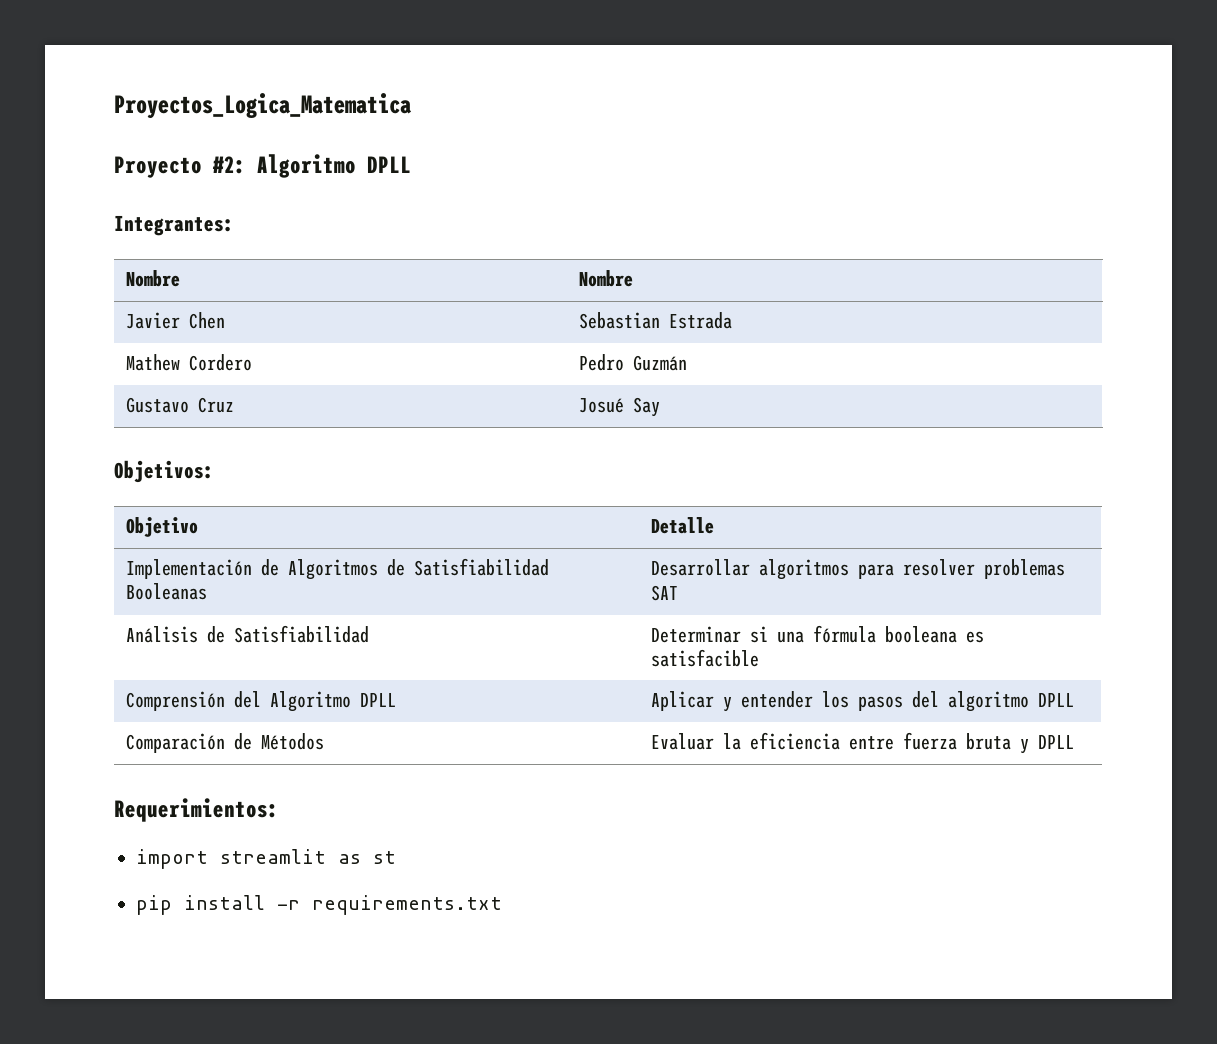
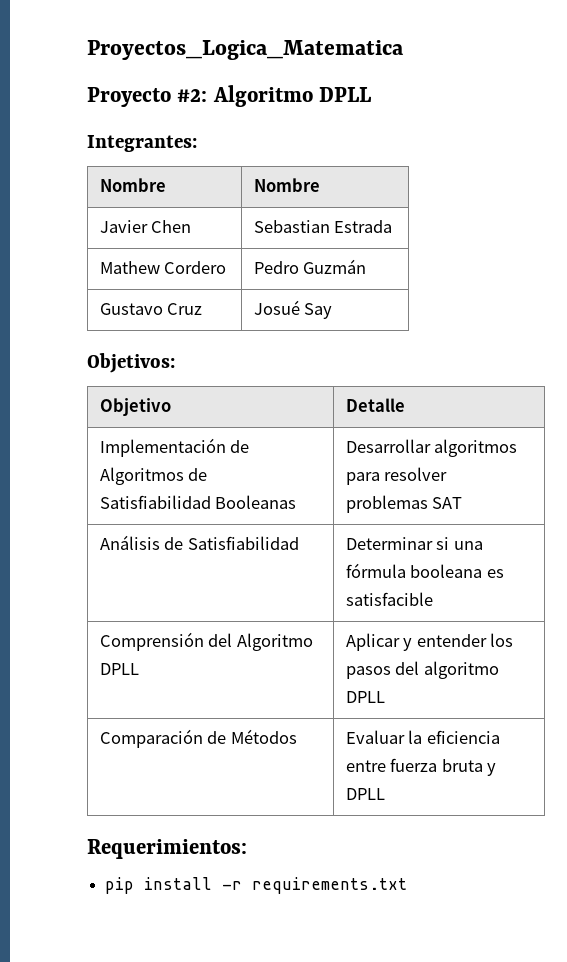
[136,849,396,869] // import streamlit as st -> (247, 849) none

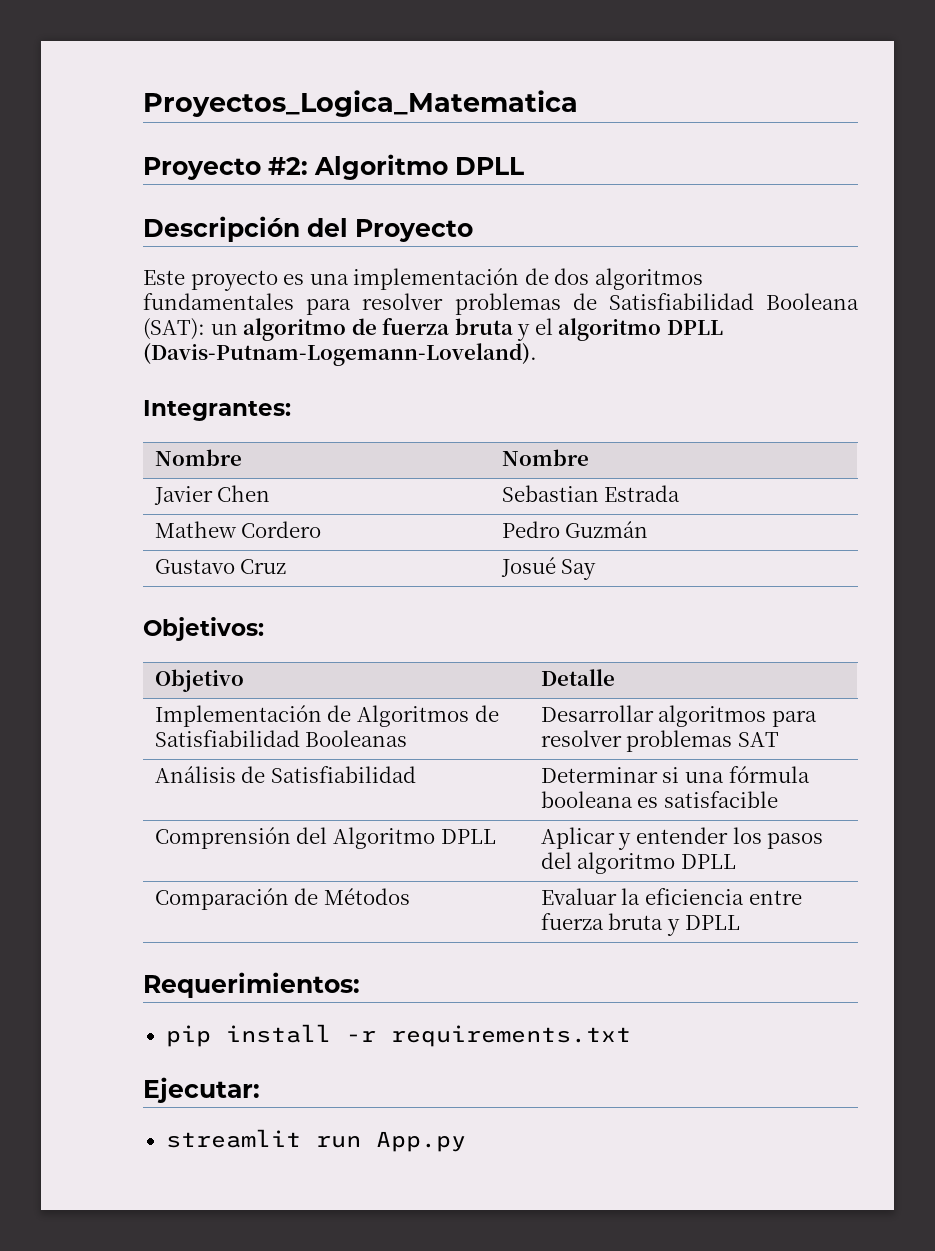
(372, 94) none -> [143,216,473,242] [143,268,703,291] [143,293,859,315] [143,318,723,341] [143,343,537,366] // Descripción del Proyecto // Este proyecto es una implementación de dos algoritmos fundamentales para resolver problemas de Satisfiabilidad Booleana (SAT): un algoritmo de fuerza bruta y el algoritmo DPLL (Davis-Putnam-Logemann-Loveland).
(408, 885) none -> [143,1077,260,1103] [165,1129,466,1152] // Ejecutar: // streamlit run App.py

